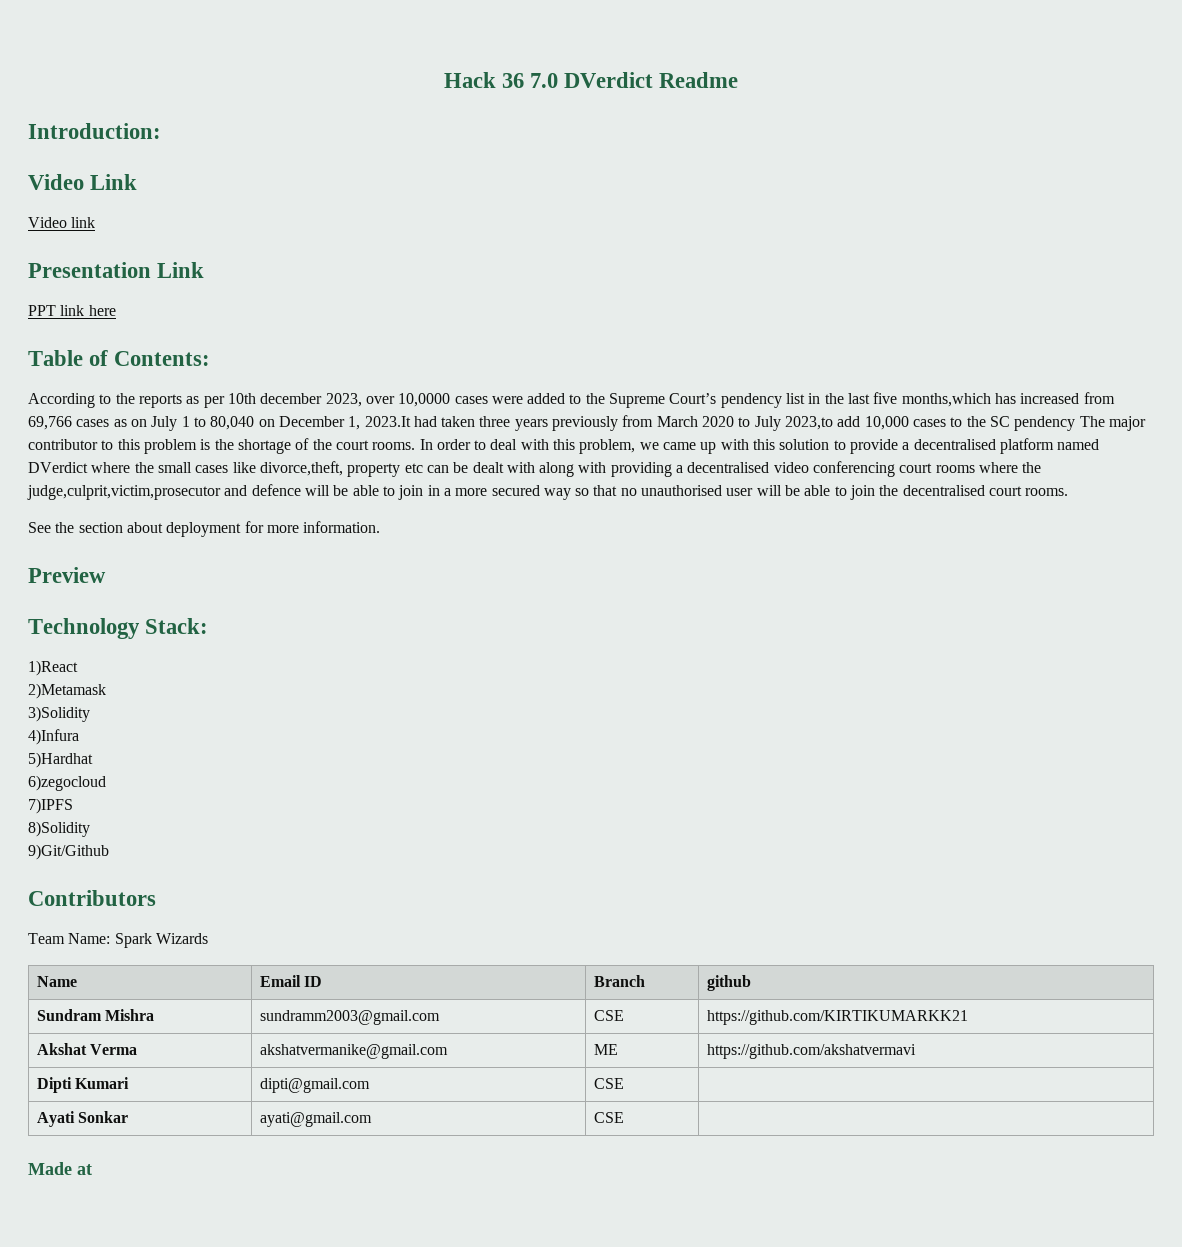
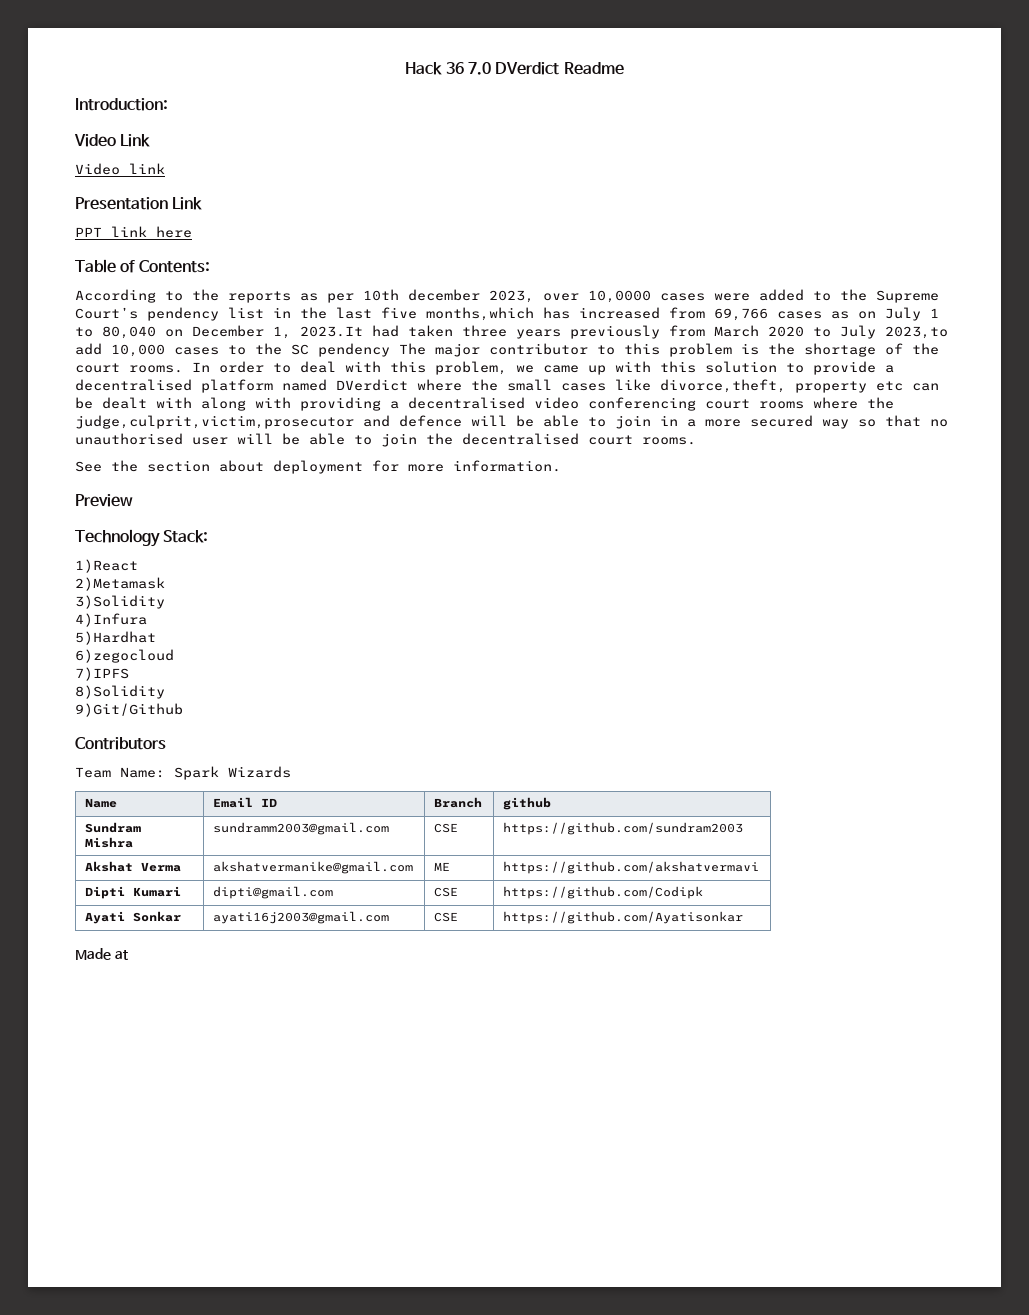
[706,1010,968,1025] https://github.com/KIRTIKUMARKK21 -> [502,822,743,835] https://github.com/sundram2003
(624, 1083) none -> [502,886,703,899] https://github.com/Codipk
[259,1112,372,1127] [593,1112,624,1123] ayati@gmail.com | CSE | -> [212,911,389,924] [433,912,458,922] [502,911,743,924] ayati16j2003@gmail.com | CSE | https://github.com/Ayatisonkar

